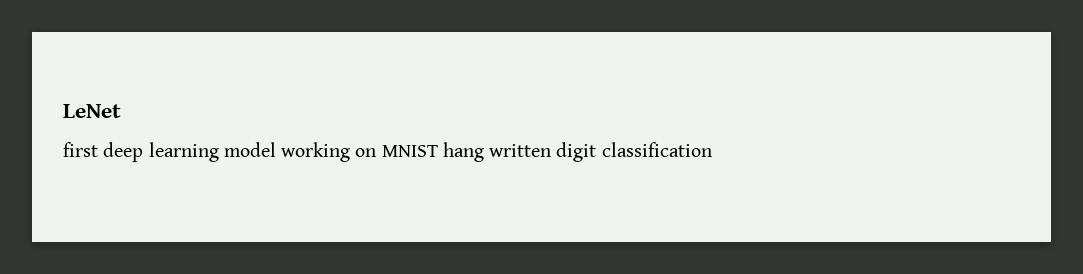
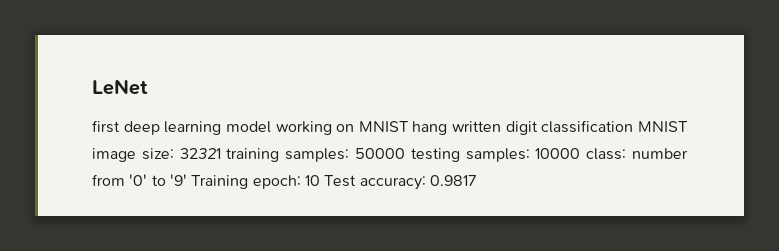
(712, 149) none -> [637,121,688,132] [92,148,688,162] [92,174,477,190] MNIST image size: 32321 training samples: 50000 testing samples: 10000 class: number from '0' to '9' Training epoch: 10 Test accuracy: 0.9817

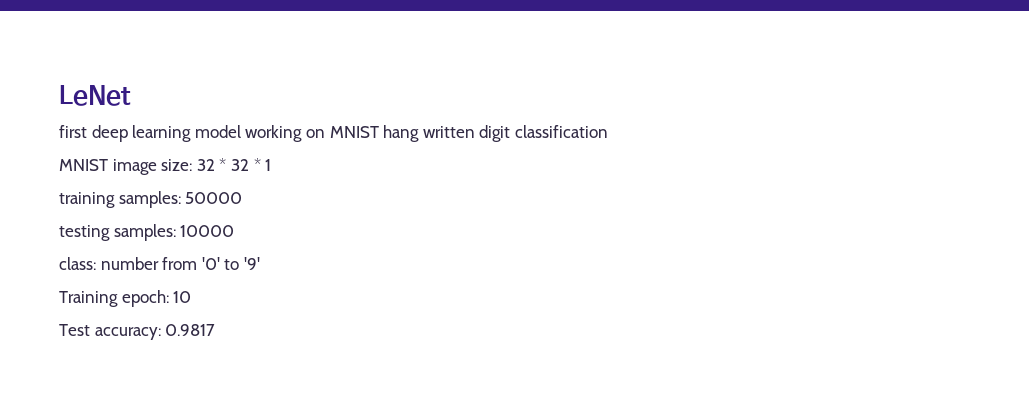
(634, 126) none -> (608, 131) //
[179,148,221,159] 32321 -> [196,158,272,171] 32 * 32 * 1 //
(405, 153) none -> (243, 198) //
(581, 153) none -> (235, 231) //
(187, 180) none -> (260, 263) //
(320, 180) none -> (192, 297) //

